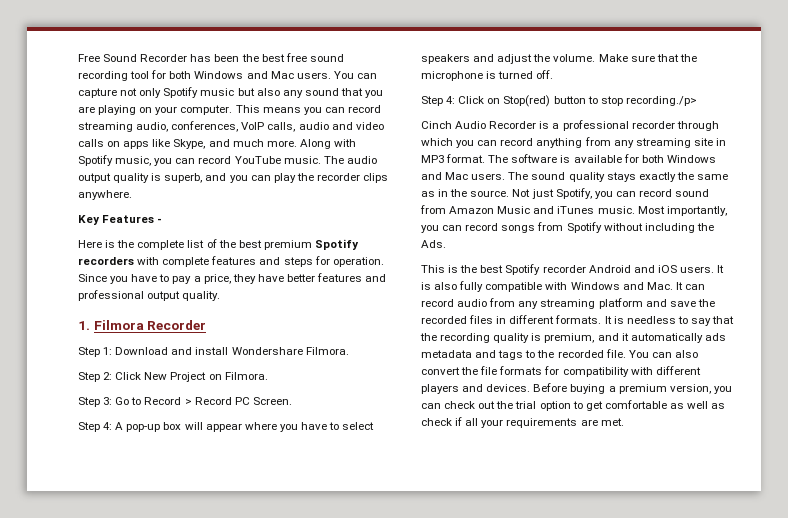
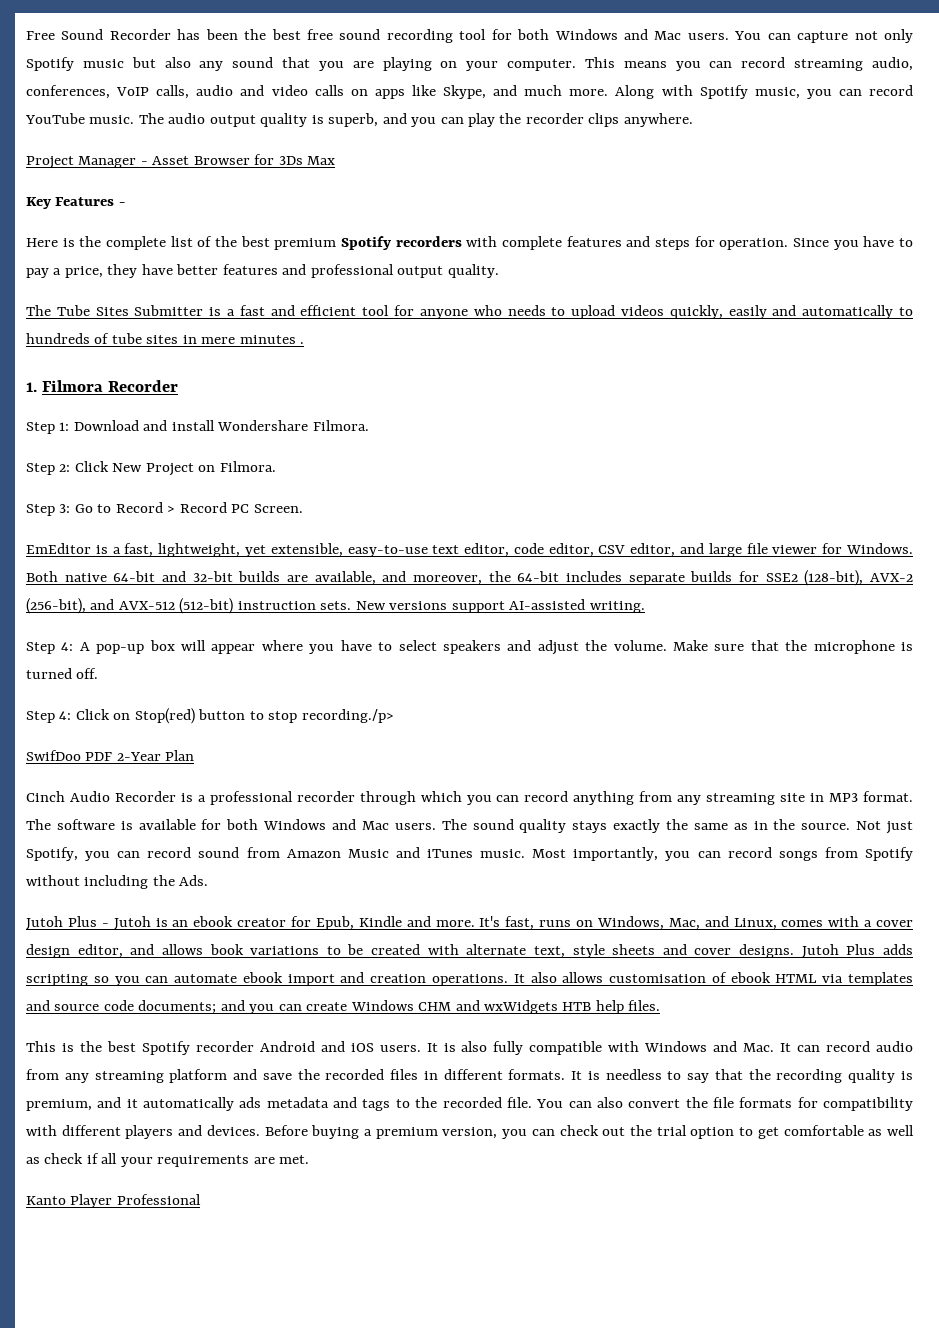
(132, 195) none -> [26,154,336,169] // Project Manager - Asset Browser for 3Ds Max
(221, 296) none -> [26,305,914,319] [26,333,305,344] // The Tube Sites Submitter is a fast and efficient tool for anyone who needs to upload videos quickly, easily and automatically to hundreds of tube sites in mere minutes .
(292, 401) none -> [26,543,913,557] [26,570,913,586] [26,598,645,614] // EmEditor is a fast, lightweight, yet extensible, easy-to-use text editor, code editor, CSV editor, and large file viewer for Windows. Both native 64-bit and 32-bit builds are available, and moreover, the 64-bit includes separate builds for SSE2 (128-bit), AVX-2 (256-bit), and AVX-512 (512-bit) instruction sets. New versions support AI-assisted writing.
(697, 101) none -> [26,750,195,761] // SwifDoo PDF 2-Year Plan
(446, 244) none -> [26,916,913,930] [26,944,914,958] [26,972,914,986] [26,1000,661,1014] // Jutoh Plus - Jutoh is an ebook creator for Epub, Kindle and more. It's fast, runs on Windows, Mac, and Linux, comes with a cover design editor, and allows book variations to be created with alternate text, style sheets and cover designs. Jutoh Plus adds scripting so you can automate ebook import and creation operations. It also allows customisation of ebook HTML via templates and source code documents; and you can create Windows CHM and wxWidgets HTB help files.
(624, 422) none -> [26,1194,201,1208] // Kanto Player Professional

